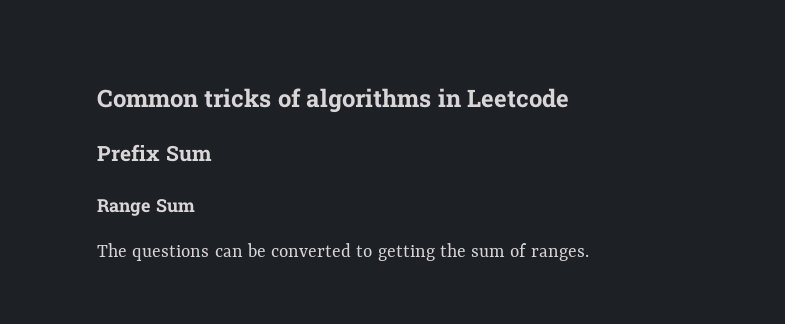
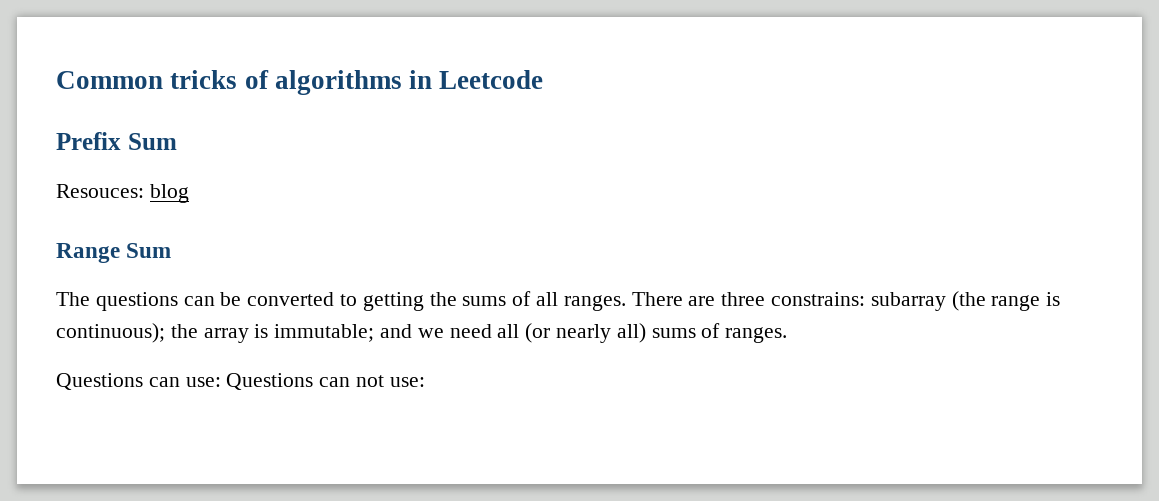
(212, 153) none -> [56,184,189,203] // Resouces: blog
[471,243,589,261] sum of ranges. -> [462,291,1061,311] [56,323,788,343] [56,373,425,390] sums of all ranges. There are three constrains: subarray (the range is continuous); the array is immutable; and we need all (or nearly all) sums of ranges. // Questions can use: Questions can not use:

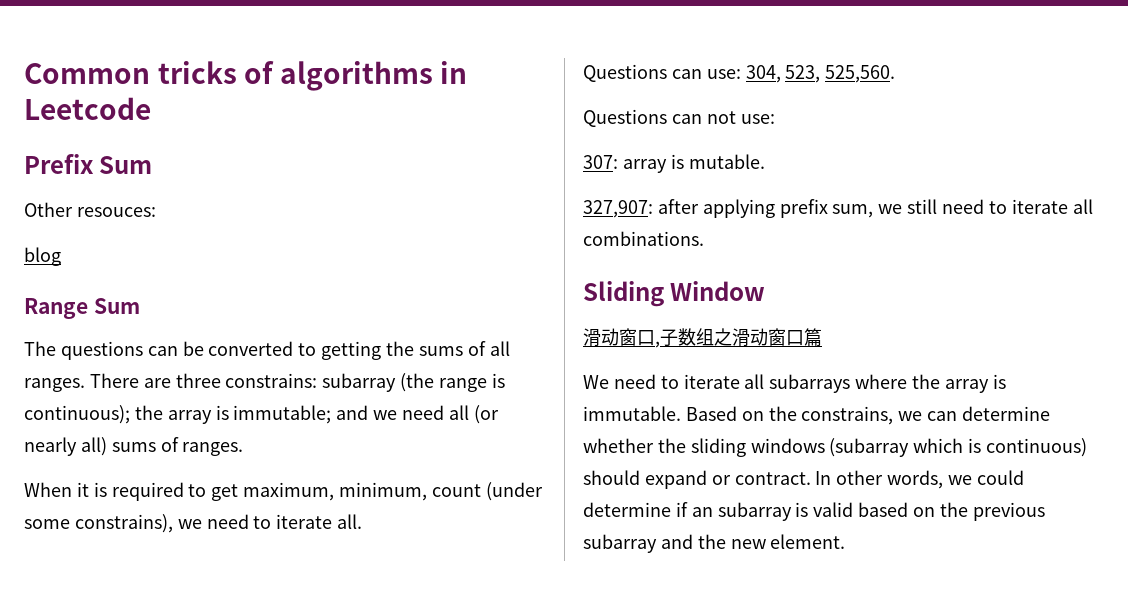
[56,184,144,198] Resouces: -> [24,202,156,217] Other resouces: //
(788, 335) none -> [24,482,543,501] [24,514,363,533] // When it is required to get maximum, minimum, count (under some constrains), we need to iterate all.
(221, 382) none -> [745,65,896,83] 304, 523, 525,560. //
(425, 382) none -> [583,154,765,173] [583,199,1093,218] [583,231,704,246] [583,281,766,307] [583,328,822,348] [583,374,1006,393] [583,406,1051,425] [583,438,1088,457] [583,470,1024,489] [583,502,1045,521] [583,534,846,553] // 307: array is mutable. // 327,907: after applying prefix sum, we still need to iterate all combinations. // Sliding Window // 滑动窗口,子数组之滑动窗口篇 // We need to iterate all subarrays where the array is immutable. Based on the constrains, we can determine whether the sliding windows (subarray which is continuous) should expand or contract. In other words, we could determine if an subarray is valid based on the previous subarray and the new element.

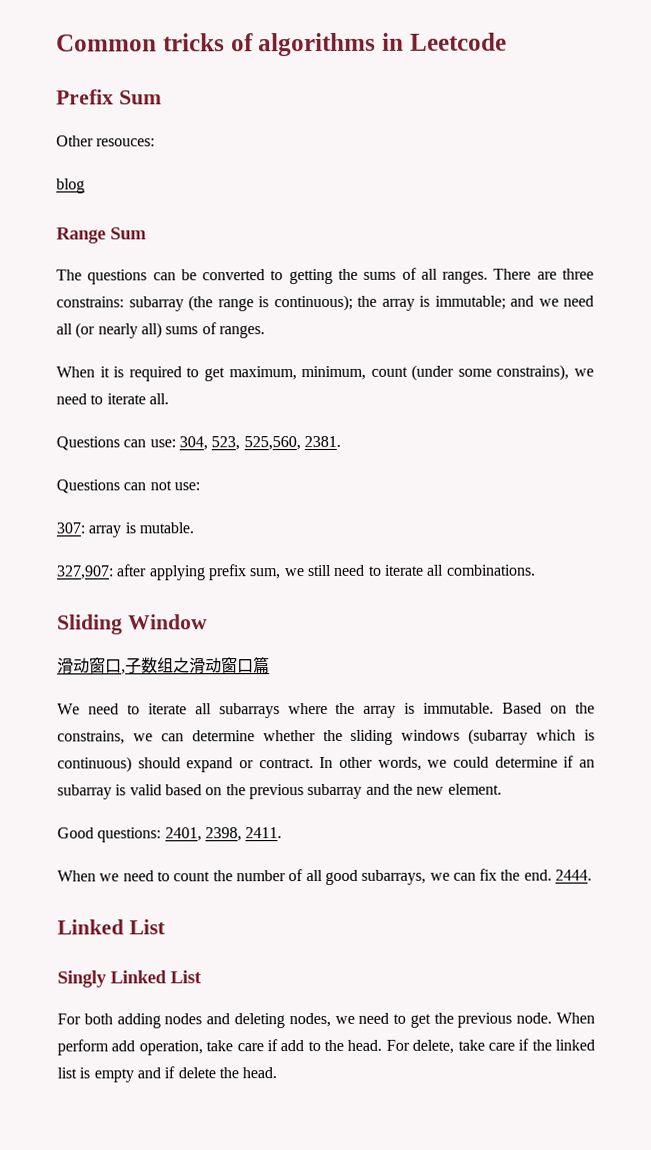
[825,65,896,83] 525,560. -> [243,435,341,451] 525,560, 2381.
(846, 541) none -> [57,827,283,843] [57,868,593,886] [57,919,166,935] [57,970,202,988] [57,1012,595,1029] [57,1038,595,1056] [57,1066,278,1083] // Good questions: 2401, 2398, 2411. // When we need to count the number of all good subarrays, we can fix the end. 2444. // Linked List // Singly Linked List // For both adding nodes and deleting nodes, we need to get the previous node. When perform add operation, take care if add to the head. For delete, take care if the linked list is empty and if delete the head.

